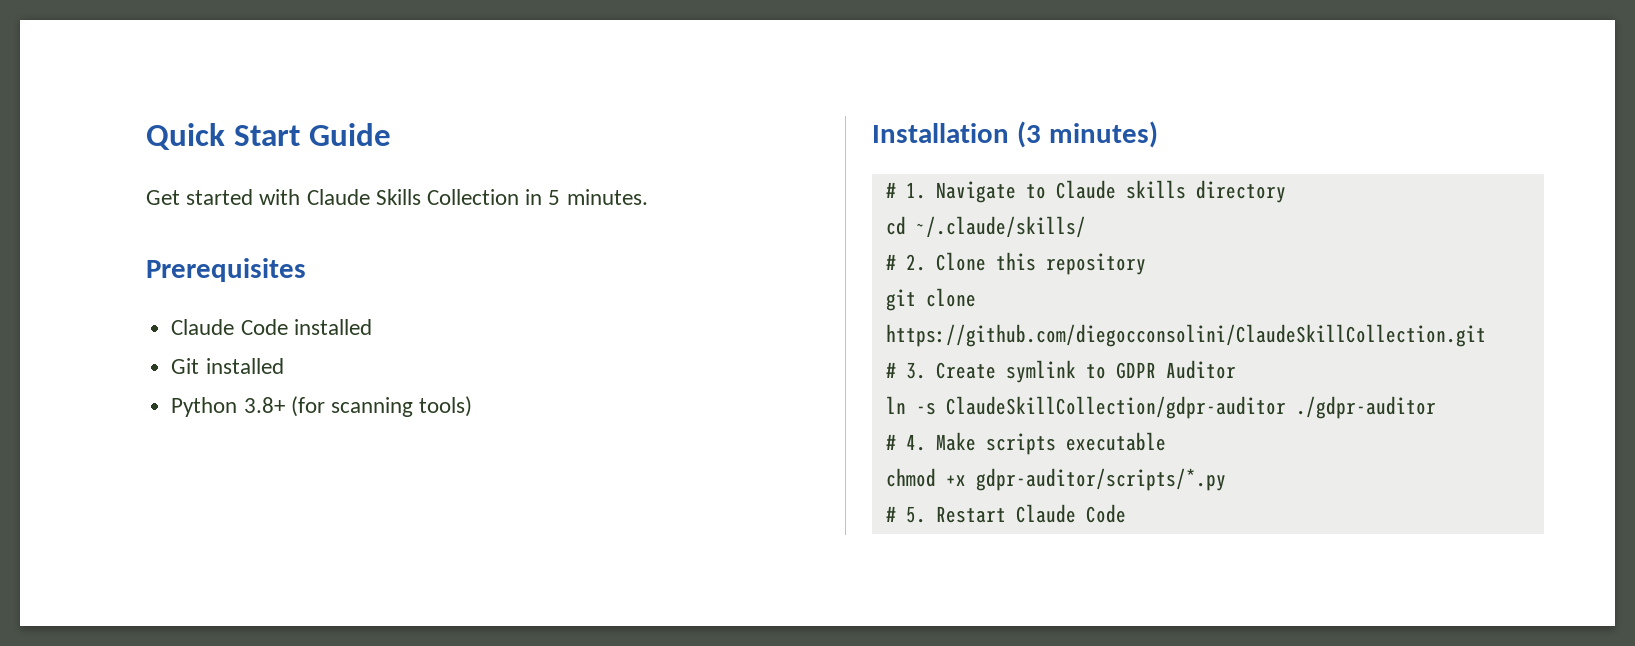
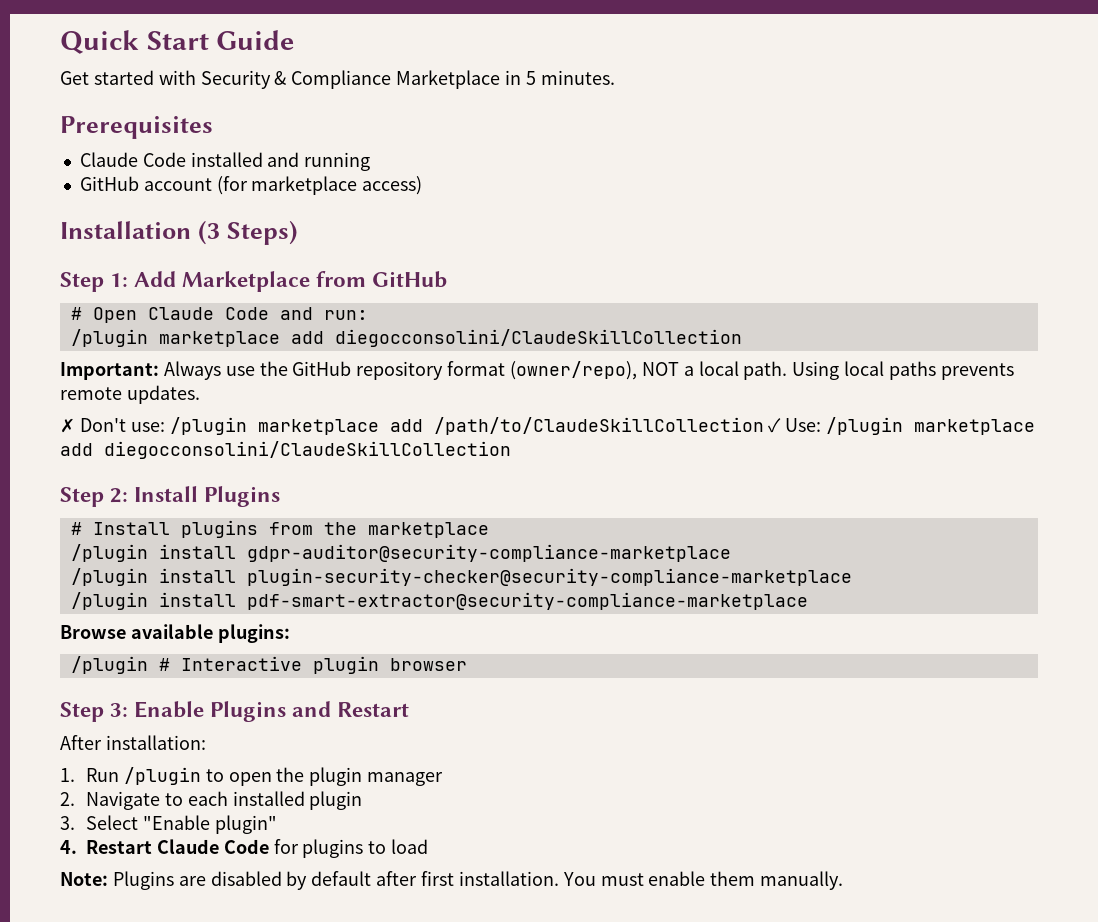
[306,189,520,205] Claude Skills Collection -> [200,70,501,89] Security & Compliance Marketplace
[171,358,284,374] [171,396,473,417] [872,121,1158,148] [885,180,1286,203] [885,216,1086,238] [885,252,1146,275] [885,288,976,311] [885,324,1486,347] [885,360,1236,383] [885,396,1436,419] [885,432,1166,455] [885,468,1226,491] [885,504,1126,523] // Git installed // Python 3.8+ (for scanning tools) // Installation (3 minutes) // # 1. Navigate to Claude skills directory // cd ~/.claude/skills/ // # 2. Clone this repository // git clone https://github.com/diegocconsolini/ClaudeSkillCollection.git // # 3. Create symlink to GDPR Auditor // ln -s ClaudeSkillCollection/gdpr-auditor ./gdpr-auditor // # 4. Make scripts executable // chmod +x gdpr-auditor/scripts/*.py // # 5. Restart Claude Code -> [267,152,371,171] [79,176,423,195] [60,220,298,245] [60,271,448,292] [70,307,368,323] [70,329,742,347] [60,361,1014,380] [60,385,200,404] [60,417,1036,435] [60,441,511,459] [60,486,281,507] [70,520,489,538] [70,544,731,562] [70,568,852,586] [70,592,808,610] [60,624,290,643] [70,656,467,674] [60,701,410,722] [60,735,206,750] [60,767,444,786] [60,791,363,810] [60,815,277,834] [60,839,429,858] [60,871,844,890] and running // GitHub account (for marketplace access) // Installation (3 Steps) // Step 1: Add Marketplace from GitHub // # Open Claude Code and run: // /plugin marketplace add diegocconsolini/ClaudeSkillCollection // Important: Always use the GitHub repository format (owner/repo), NOT a local path. Using local paths prevents remote updates. // ✗ Don't use: /plugin marketplace add /path/to/ClaudeSkillCollection ✓ Use: /plugin marketplace add diegocconsolini/ClaudeSkillCollection // Step 2: Install Plugins // # Install plugins from the marketplace // /plugin install gdpr-auditor@security-compliance-marketplace // /plugin install plugin-security-checker@security-compliance-marketplace // /plugin install pdf-smart-extractor@security-compliance-marketplace // Browse available plugins: // /plugin # Interactive plugin browser // Step 3: Enable Plugins and Restart // After installation: // 1. Run /plugin to open the plugin manager // 2. Navigate to each installed plugin // 3. Select "Enable plugin" // 4. Restart Claude Code for plugins to load // Note: Plugins are disabled by default after first installation. You must enable them manually.

